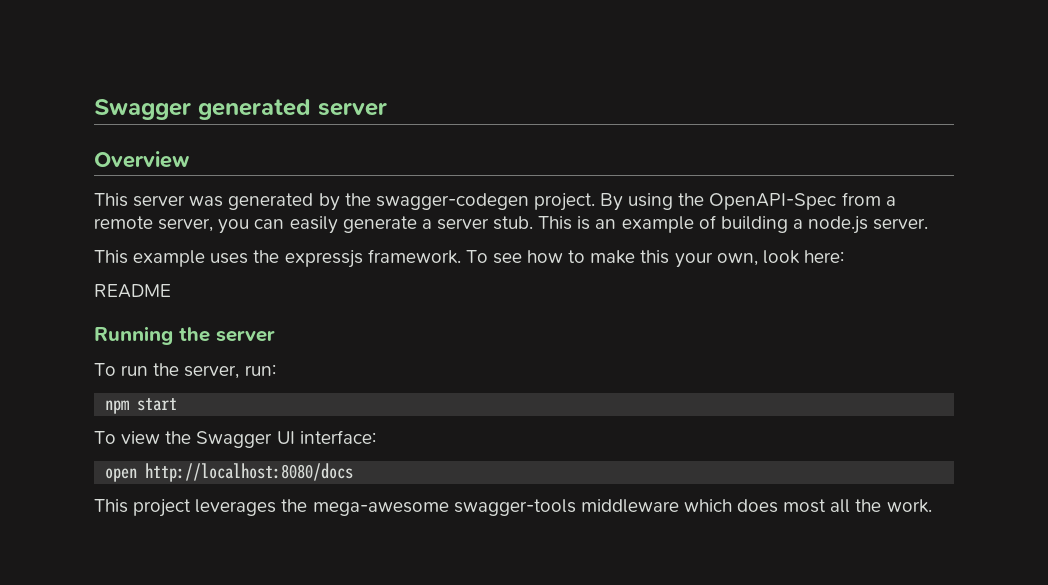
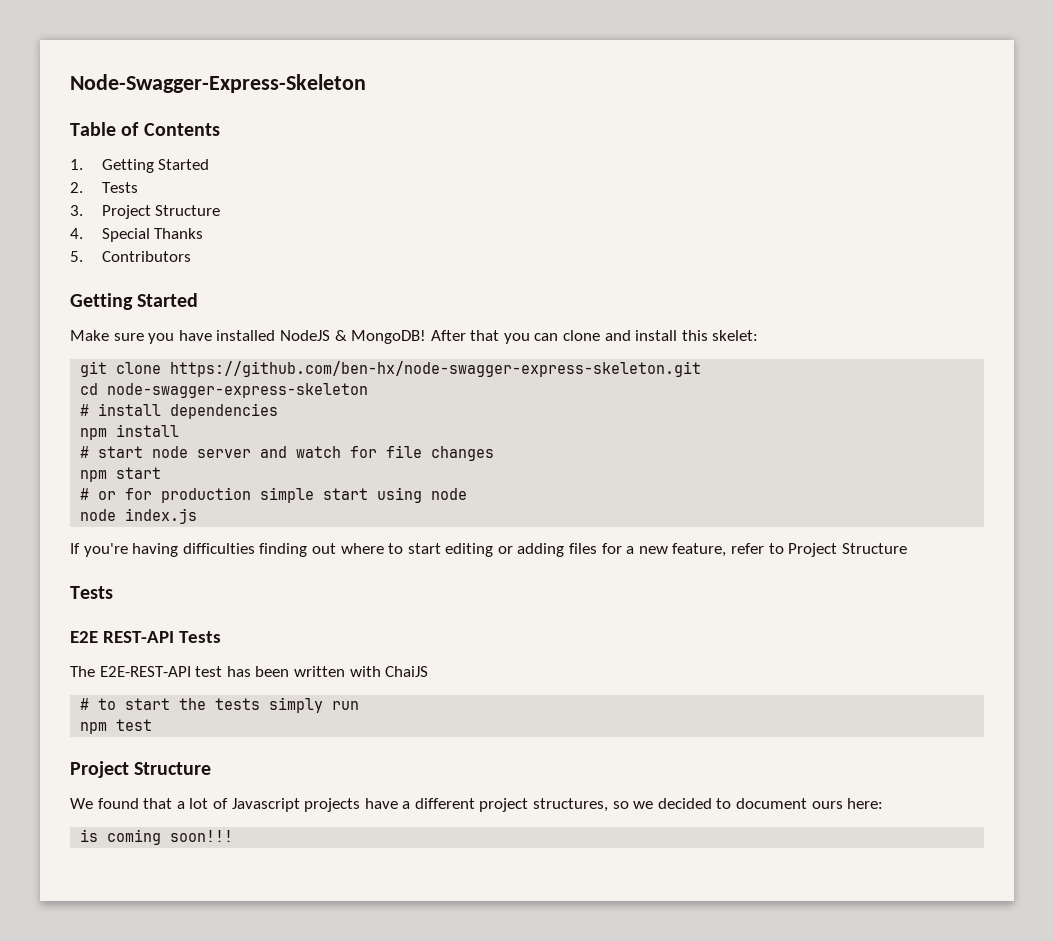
[94,99,387,120] [94,151,190,168] [94,192,896,211] [94,215,929,234] [94,249,844,268] [94,284,171,298] [94,326,275,345] [94,363,276,379] [105,398,178,414] [94,430,376,448] [105,463,354,482] [94,499,932,517] Swagger generated server // Overview // This server was generated by the swagger-codegen project. By using the OpenAPI-Spec from a remote server, you can easily generate a server stub. This is an example of building a node.js server. // This example uses the expressjs framework. To see how to make this your own, look here: // README // Running the server // To run the server, run: // npm start // To view the Swagger UI interface: // open http://localhost:8080/docs // This project leverages the mega-awesome swagger-tools middleware which does most all the work. -> [70,74,366,93] [70,122,220,136] [70,159,210,173] [70,182,138,193] [70,205,221,219] [70,228,204,242] [70,251,191,262] [70,293,199,310] [70,330,759,344] [80,361,702,377] [80,383,369,398] [80,403,279,419] [80,424,180,440] [80,445,495,461] [80,467,162,482] [80,487,468,503] [80,508,198,524] [70,543,907,557] [70,586,113,599] [70,631,221,643] [70,666,429,677] [80,697,360,713] [80,719,153,734] [70,761,212,778] [70,798,884,812] [80,829,234,845] Node-Swagger-Express-Skeleton // Table of Contents // 1. Getting Started // 2. Tests // 3. Project Structure // 4. Special Thanks // 5. Contributors // Getting Started // Make sure you have installed NodeJS & MongoDB! After that you can clone and install this skelet: // git clone https://github.com/ben-hx/node-swagger-express-skeleton.git // cd node-swagger-express-skeleton // # install dependencies // npm install // # start node server and watch for file changes // npm start // # or for production simple start using node // node index.js // If you're having difficulties finding out where to start editing or adding files for a new feature, refer to Project Structure // Tests // E2E REST-API Tests // The E2E-REST-API test has been written with ChaiJS // # to start the tests simply run // npm test // Project Structure // We found that a lot of Javascript projects have a different project structures, so we decided to document ours here: // is coming soon!!!

